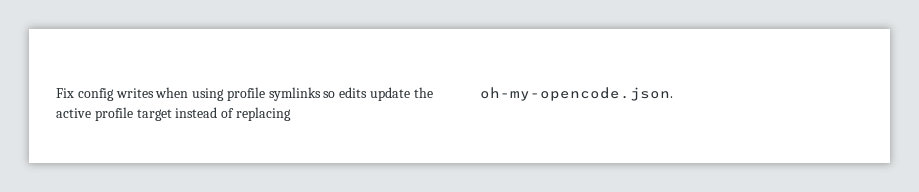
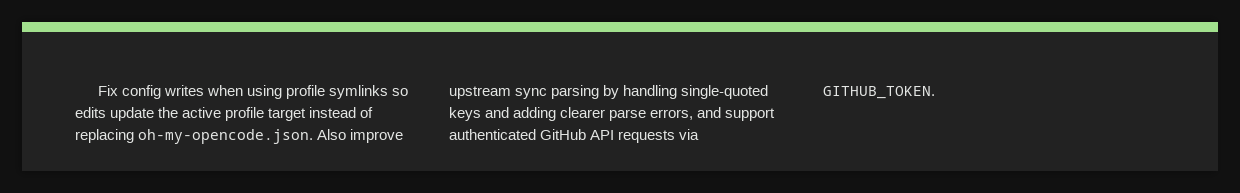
(673, 94) none -> [317,129,404,143] [449,85,769,99] [449,107,776,121] [449,129,700,143] [823,86,935,99] Also improve upstream sync parsing by handling single-quoted keys and adding clearer parse errors, and support authenticated GitHub API requests via GITHUB_TOKEN.

